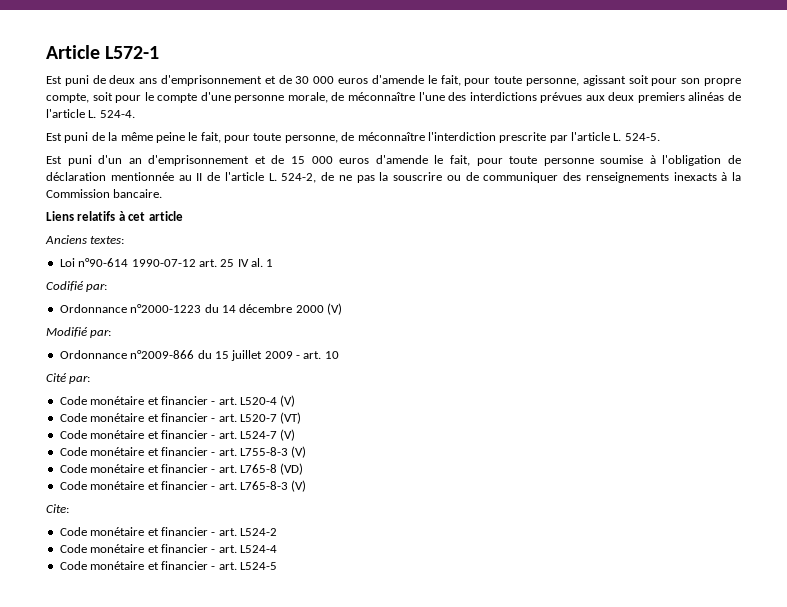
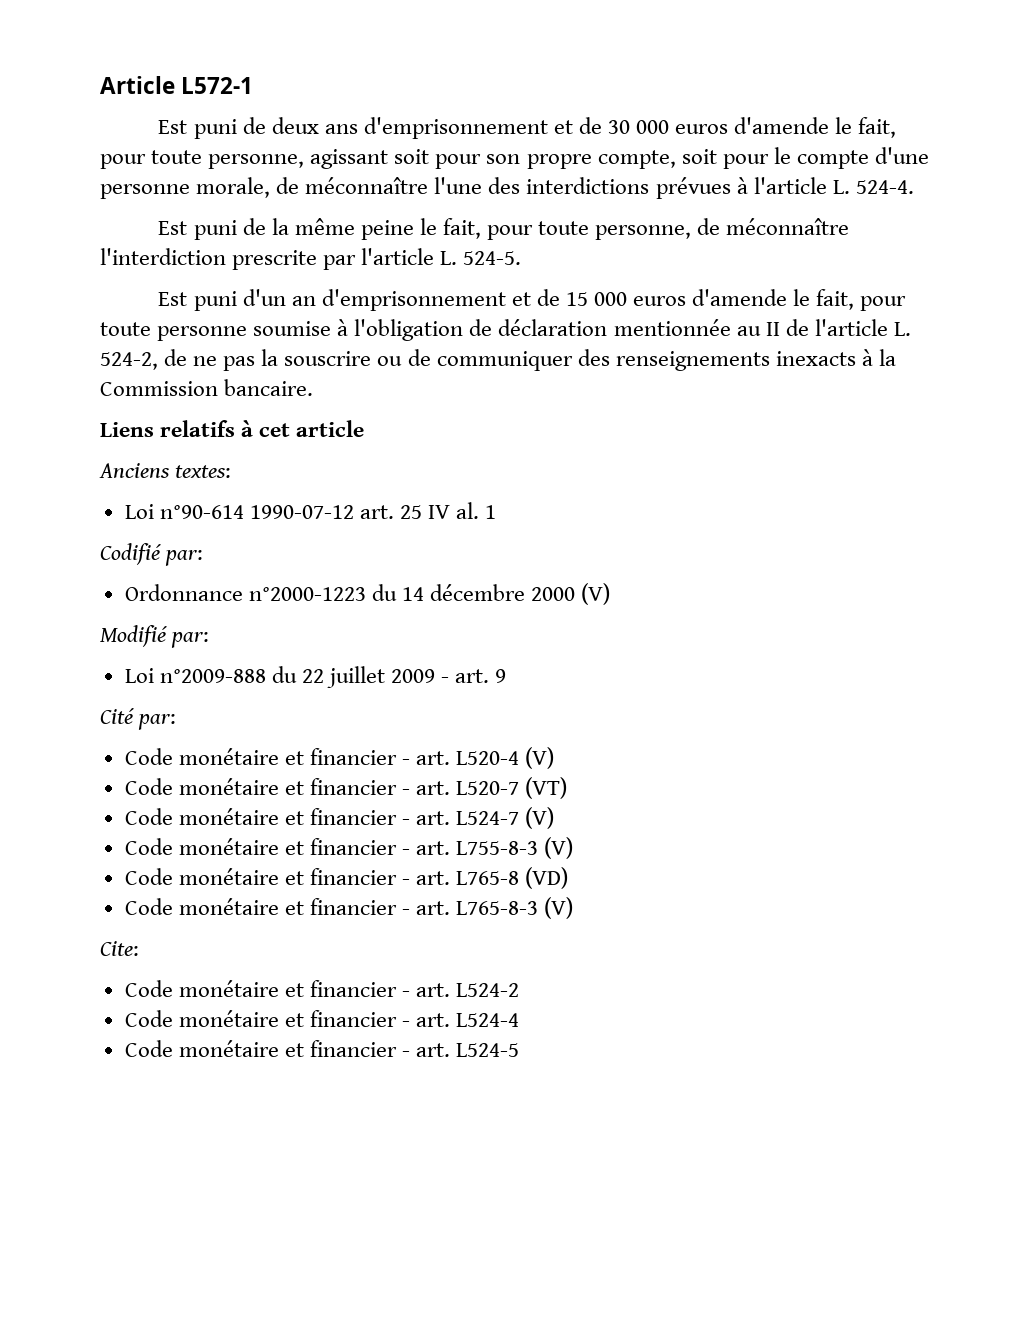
[585,92,741,103] aux deux premiers alinéas de -> [736,177,748,194] à
[59,350,229,359] Ordonnance n°2009-866 du 15 -> [124,666,324,683] Loi n°2009-888 du 22
[324,351,339,359] 10 -> [495,669,507,683] 9

